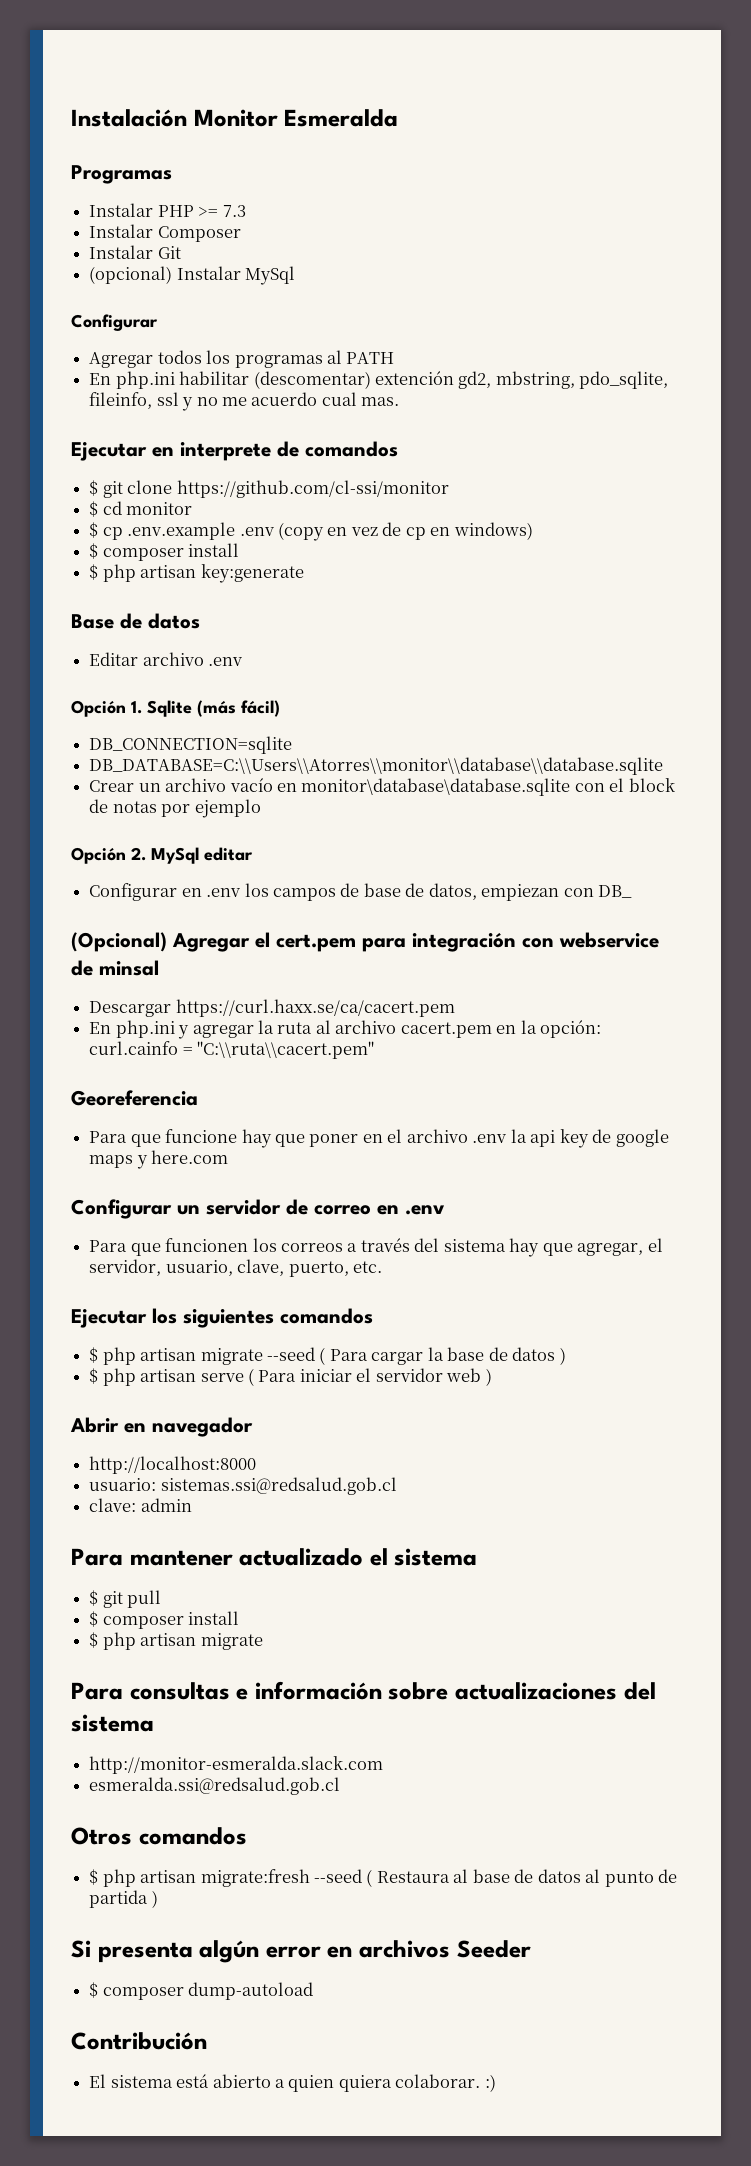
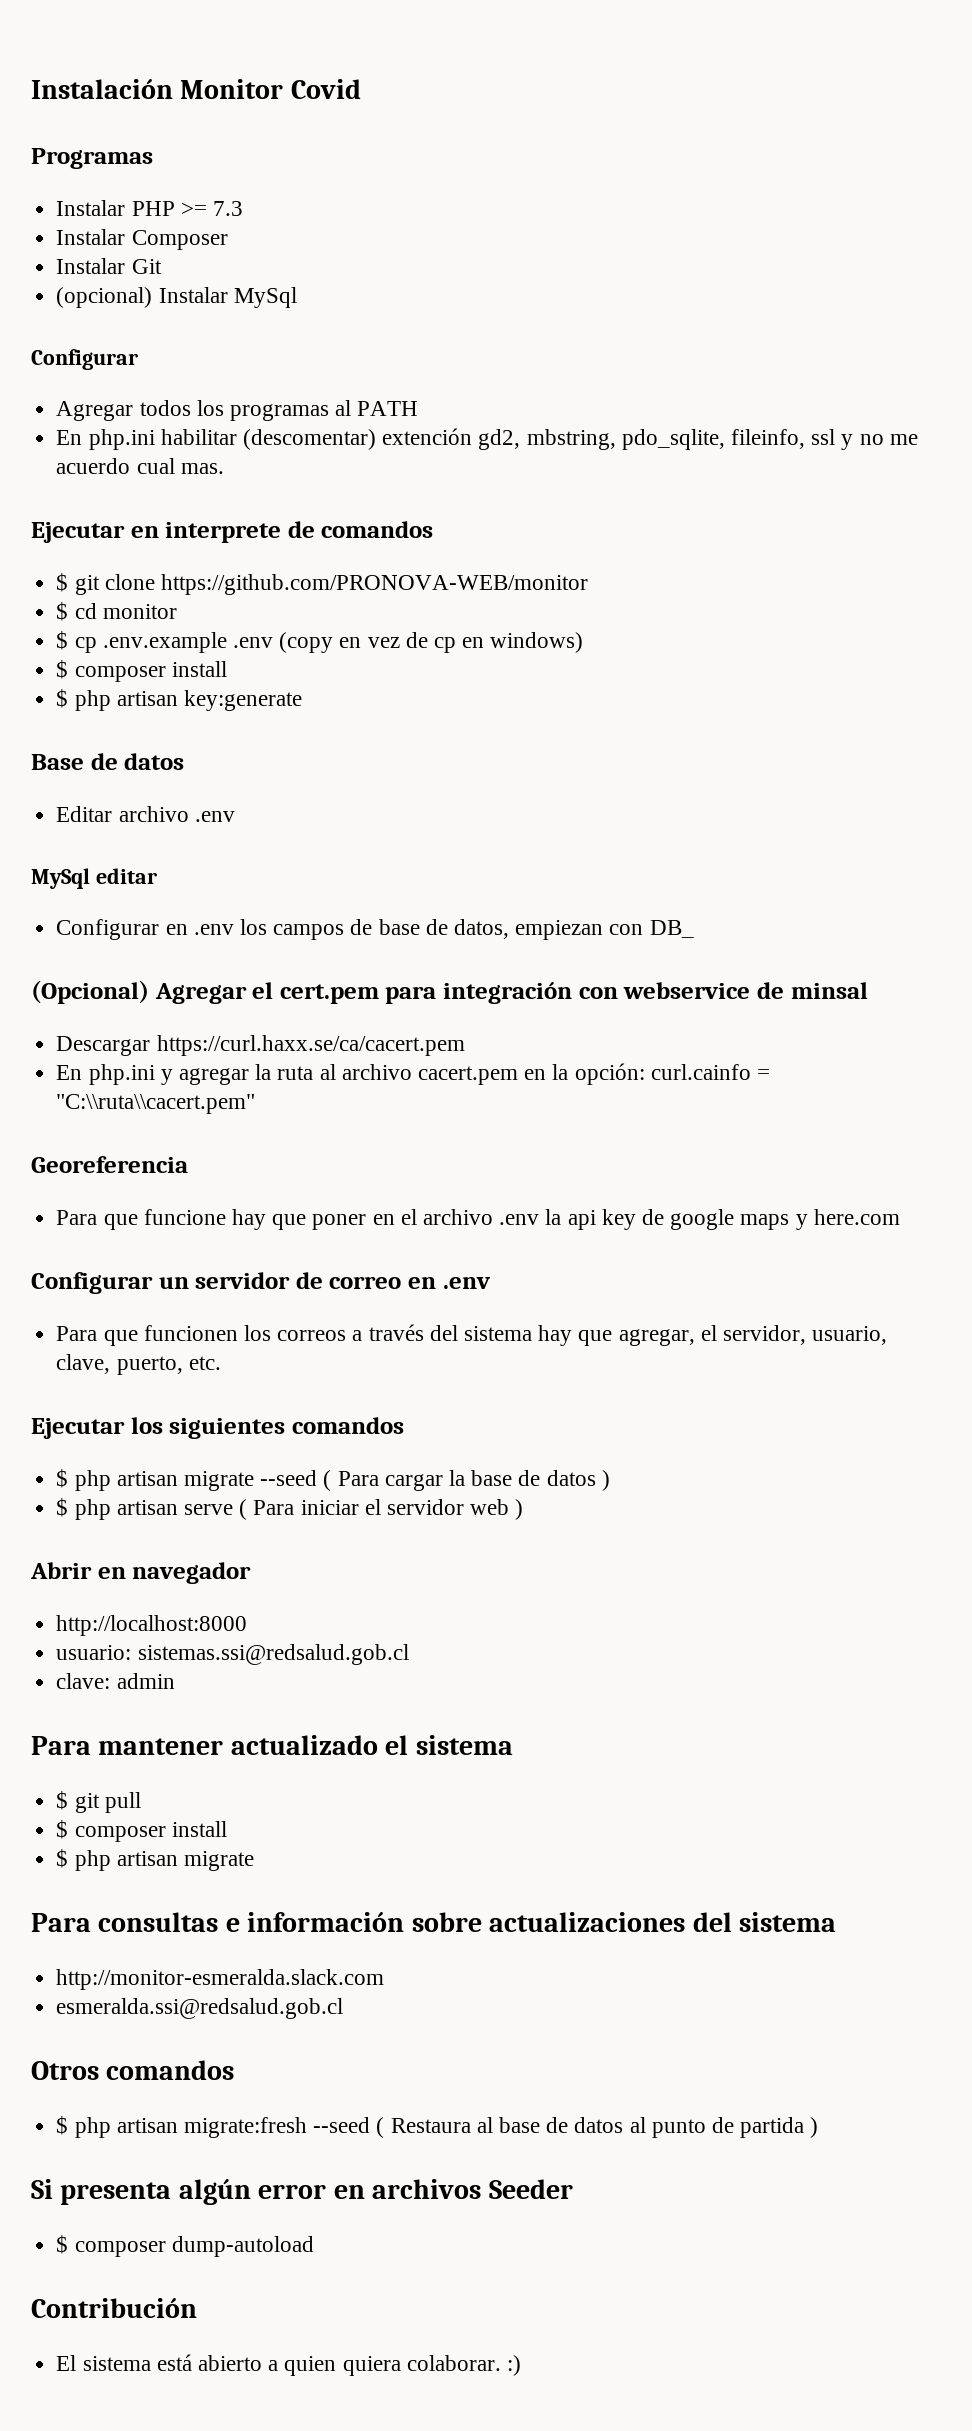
[284,109,399,127] Esmeralda -> [290,79,361,99] Covid
[176,480,449,498] https://github.com/cl-ssi/monitor -> [160,574,588,595] https://github.com/PRONOVA-WEB/monitor
[71,700,280,717] [89,736,293,754] [89,757,664,775] [89,778,675,796] [89,799,261,818] [71,847,146,864] Opción 1. Sqlite (más fácil) // DB_CONNECTION=sqlite // DB_DATABASE=C:\\Users\\Atorres\\monitor\\database\\database.sqlite // Crear un archivo vacío en monitor\database\database.sqlite con el block de notas por ejemplo // Opción 2. -> (235, 816) none

